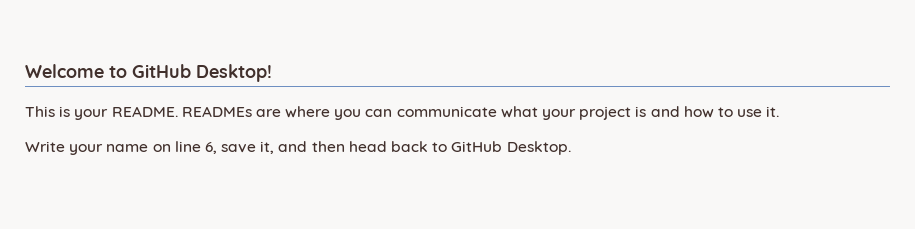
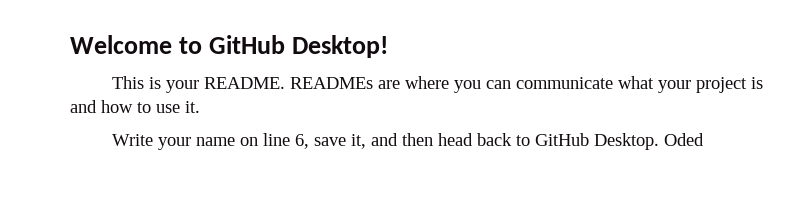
(571, 148) none -> [664,133,705,146] Oded

